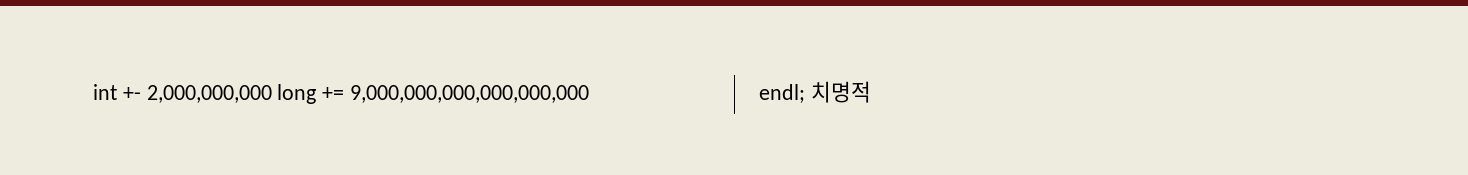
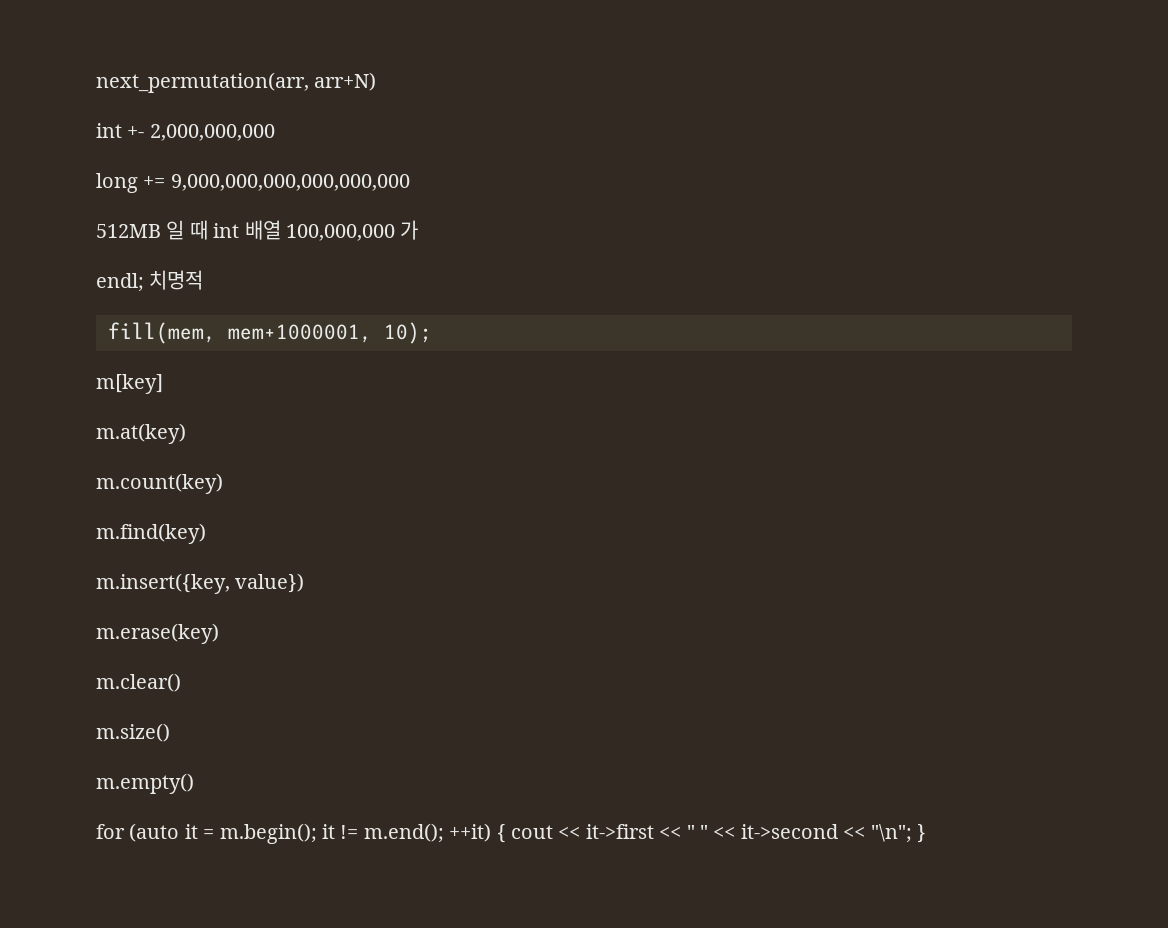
(93, 92) none -> [96,72,377,93] next_permutation(arr, arr+N) //
(272, 94) none -> (275, 132) //
[759,81,871,103] endl; 치명적 -> [96,220,419,241] [96,270,204,292] [108,322,432,344] [96,374,163,394] [96,423,186,444] [96,473,223,494] [96,523,206,544] [96,573,305,594] [96,623,219,644] [96,673,181,692] [96,723,170,742] [96,773,194,794] [96,823,926,844] 512MB 일 때 int 배열 100,000,000 가 // endl; 치명적 // fill(mem, mem+1000001, 10); // m[key] // m.at(key) // m.count(key) // m.find(key) // m.insert({key, value}) // m.erase(key) // m.clear() // m.size() // m.empty() // for (auto it = m.begin(); it != m.end(); ++it) { cout << it->first << " " << it->second << "\n"; }

